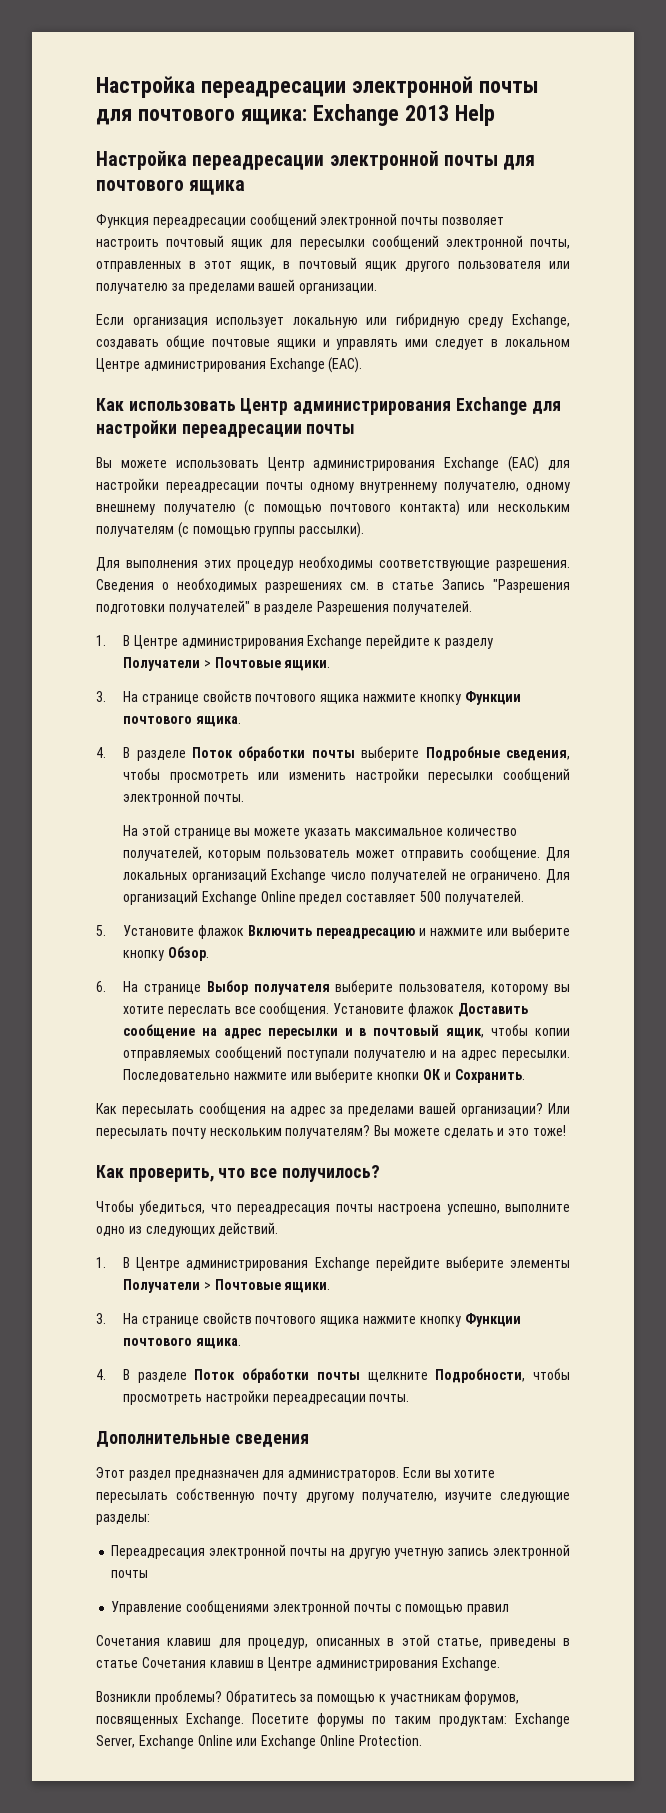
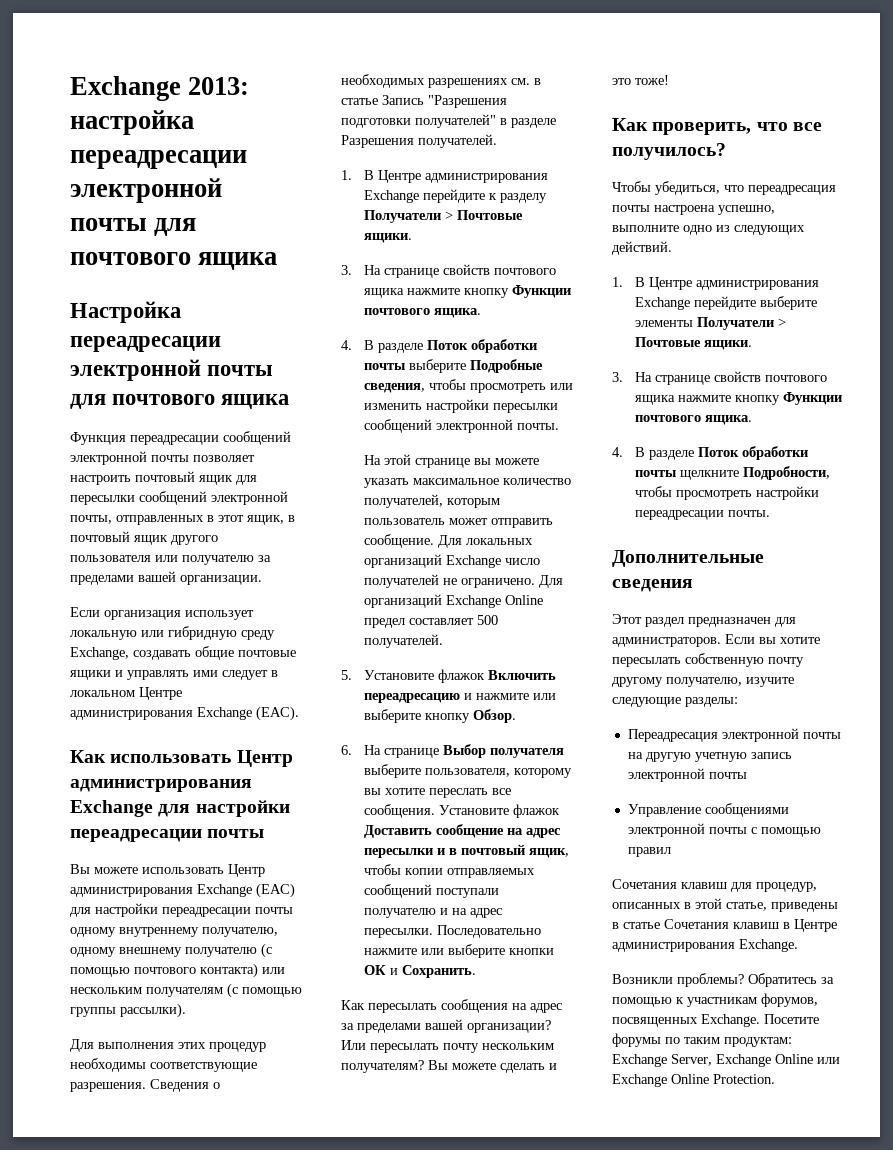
[96,76,539,98] [96,104,495,126] Настройка переадресации электронной почты для почтового ящика: Exchange 2013 Help -> [70,76,250,101] [70,110,194,135] [70,150,247,169] [70,178,222,203] [70,218,197,236] [70,252,278,270] Exchange 2013: настройка переадресации электронной почты для почтового ящика

